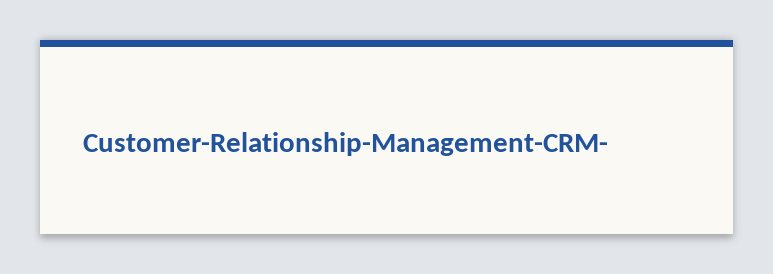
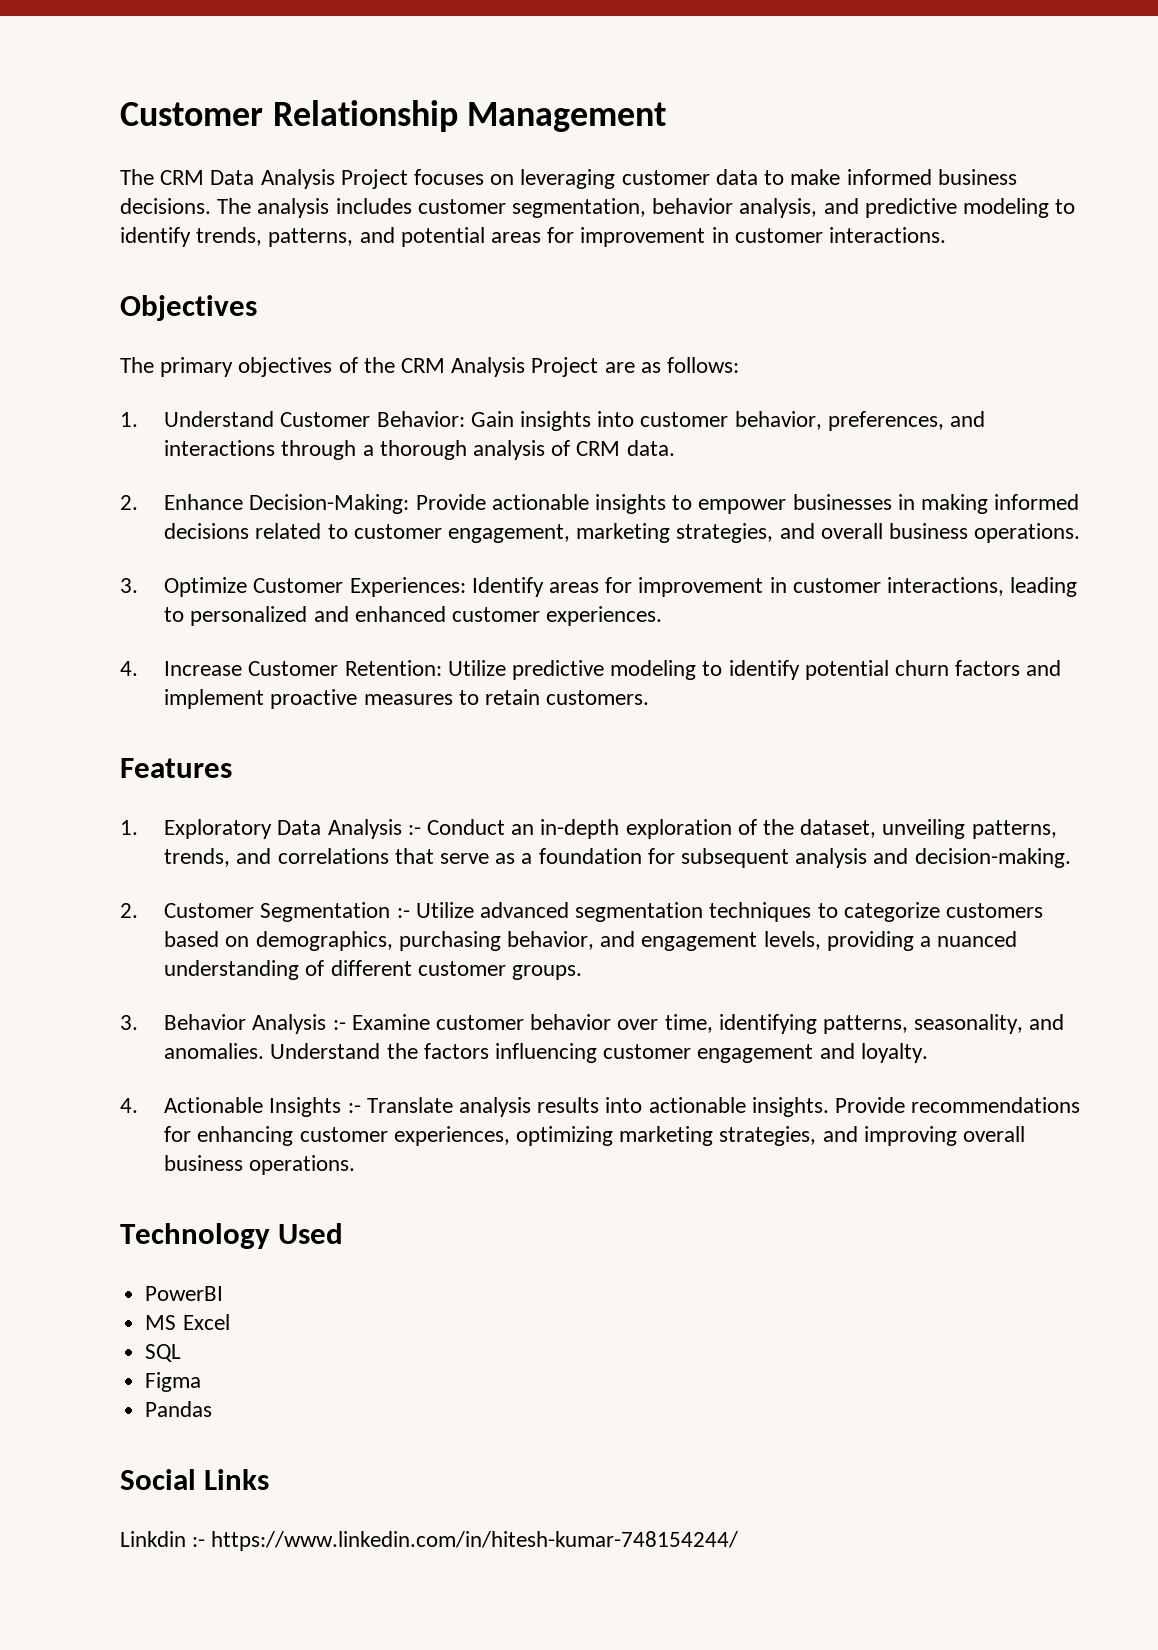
[83,132,608,156] Customer-Relationship-Management-CRM- -> [120,100,667,132] [120,169,1017,189] [120,198,1076,218] [120,227,947,247] [120,295,257,321] [120,357,740,377] [120,411,985,431] [164,440,675,460] [120,494,1080,514] [164,523,1081,543] [120,577,1078,597] [164,606,663,626] [120,660,1062,680] [164,689,650,709] [120,758,232,778] [120,819,1057,839] [164,848,1071,868] [120,902,1043,922] [164,931,1018,951] [164,960,582,980] [120,1014,1065,1034] [164,1043,928,1063] [120,1097,1081,1117] [164,1126,1025,1146] [164,1155,356,1175] [120,1223,344,1249] [145,1286,224,1301] [145,1314,230,1330] [145,1344,182,1362] [145,1372,202,1392] [145,1401,213,1417] [120,1469,270,1490] [120,1531,739,1551] Customer Relationship Management // The CRM Data Analysis Project focuses on leveraging customer data to make informed business decisions. The analysis includes customer segmentation, behavior analysis, and predictive modeling to identify trends, patterns, and potential areas for improvement in customer interactions. // Objectives // The primary objectives of the CRM Analysis Project are as follows: // 1. Understand Customer Behavior: Gain insights into customer behavior, preferences, and interactions through a thorough analysis of CRM data. // 2. Enhance Decision-Making: Provide actionable insights to empower businesses in making informed decisions related to customer engagement, marketing strategies, and overall business operations. // 3. Optimize Customer Experiences: Identify areas for improvement in customer interactions, leading to personalized and enhanced customer experiences. // 4. Increase Customer Retention: Utilize predictive modeling to identify potential churn factors and implement proactive measures to retain customers. // Features // 1. Exploratory Data Analysis :- Conduct an in-depth exploration of the dataset, unveiling patterns, trends, and correlations that serve as a foundation for subsequent analysis and decision-making. // 2. Customer Segmentation :- Utilize advanced segmentation techniques to categorize customers based on demographics, purchasing behavior, and engagement levels, providing a nuanced understanding of different customer groups. // 3. Behavior Analysis :- Examine customer behavior over time, identifying patterns, seasonality, and anomalies. Understand the factors influencing customer engagement and loyalty. // 4. Actionable Insights :- Translate analysis results into actionable insights. Provide recommendations for enhancing customer experiences, optimizing marketing strategies, and improving overall business operations. // Technology Used // PowerBI // MS Excel // SQL // Figma // Pandas // Social Links // Linkdin :- https://www.linkedin.com/in/hitesh-kumar-748154244/

